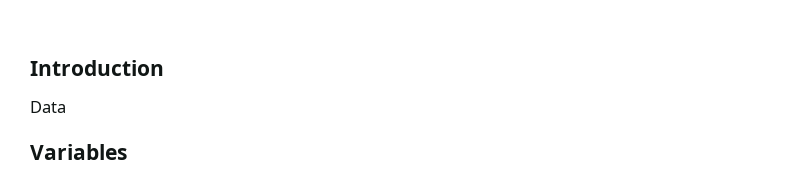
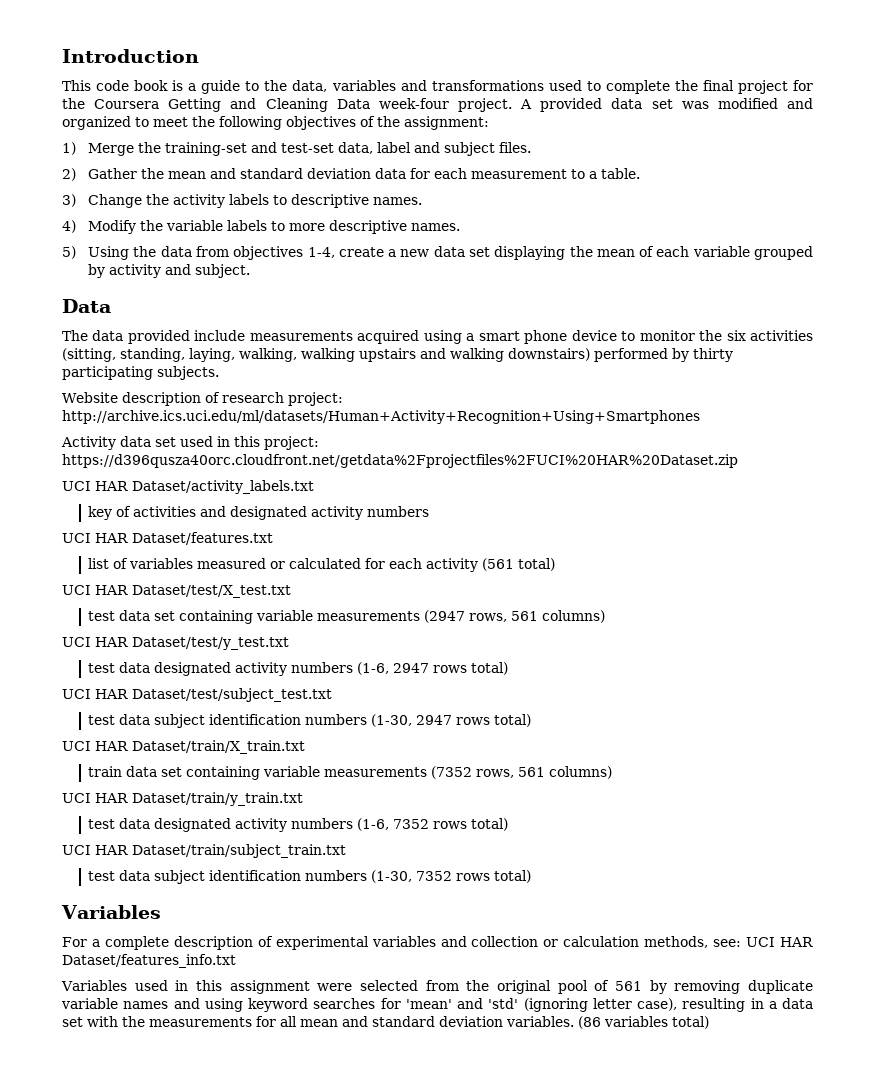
[30,101,66,113] [30,144,127,160] Data // Variables -> [62,80,813,94] [62,98,813,112] [62,116,489,130] [62,142,532,156] [62,168,641,181] [62,194,423,208] [62,220,461,234] [62,246,814,260] [88,264,251,278] [62,299,111,313] [62,330,813,344] [62,348,733,362] [62,366,219,380] [62,392,343,406] [62,410,700,424] [61,436,319,450] [62,454,738,468] [62,480,314,494] [88,506,430,520] [62,532,273,545] [88,558,556,572] [62,585,291,598] [88,610,606,624] [62,637,289,650] [88,662,509,676] [62,688,332,702] [88,714,532,728] [62,740,305,754] [88,766,613,780] [62,792,303,806] [88,818,509,832] [62,844,346,858] [88,870,532,884] [61,905,161,919] [62,936,814,950] [62,954,236,968] [61,980,813,994] [61,998,813,1012] [62,1016,709,1029] This code book is a guide to the data, variables and transformations used to complete the final project for the Coursera Getting and Cleaning Data week-four project. A provided data set was modified and organized to meet the following objectives of the assignment: // 1) Merge the training-set and test-set data, label and subject files. // 2) Gather the mean and standard deviation data for each measurement to a table. // 3) Change the activity labels to descriptive names. // 4) Modify the variable labels to more descriptive names. // 5) Using the data from objectives 1-4, create a new data set displaying the mean of each variable grouped by activity and subject. // Data // The data provided include measurements acquired using a smart phone device to monitor the six activities (sitting, standing, laying, walking, walking upstairs and walking downstairs) performed by thirty participating subjects. // Website description of research project: http://archive.ics.uci.edu/ml/datasets/Human+Activity+Recognition+Using+Smartphones // Activity data set used in this project: https://d396qusza40orc.cloudfront.net/getdata%2Fprojectfiles%2FUCI%20HAR%20Dataset.zip // UCI HAR Dataset/activity_labels.txt // key of activities and designated activity numbers // UCI HAR Dataset/features.txt // list of variables measured or calculated for each activity (561 total) // UCI HAR Dataset/test/X_test.txt // test data set containing variable measurements (2947 rows, 561 columns) // UCI HAR Dataset/test/y_test.txt // test data designated activity numbers (1-6, 2947 rows total) // UCI HAR Dataset/test/subject_test.txt // test data subject identification numbers (1-30, 2947 rows total) // UCI HAR Dataset/train/X_train.txt // train data set containing variable measurements (7352 rows, 561 columns) // UCI HAR Dataset/train/y_train.txt // test data designated activity numbers (1-6, 7352 rows total) // UCI HAR Dataset/train/subject_train.txt // test data subject identification numbers (1-30, 7352 rows total) // Variables // For a complete description of experimental variables and collection or calculation methods, see: UCI HAR Dataset/features_info.txt // Variables used in this assignment were selected from the original pool of 561 by removing duplicate variable names and using keyword searches for 'mean' and 'std' (ignoring letter case), resulting in a data set with the measurements for all mean and standard deviation variables. (86 variables total)

